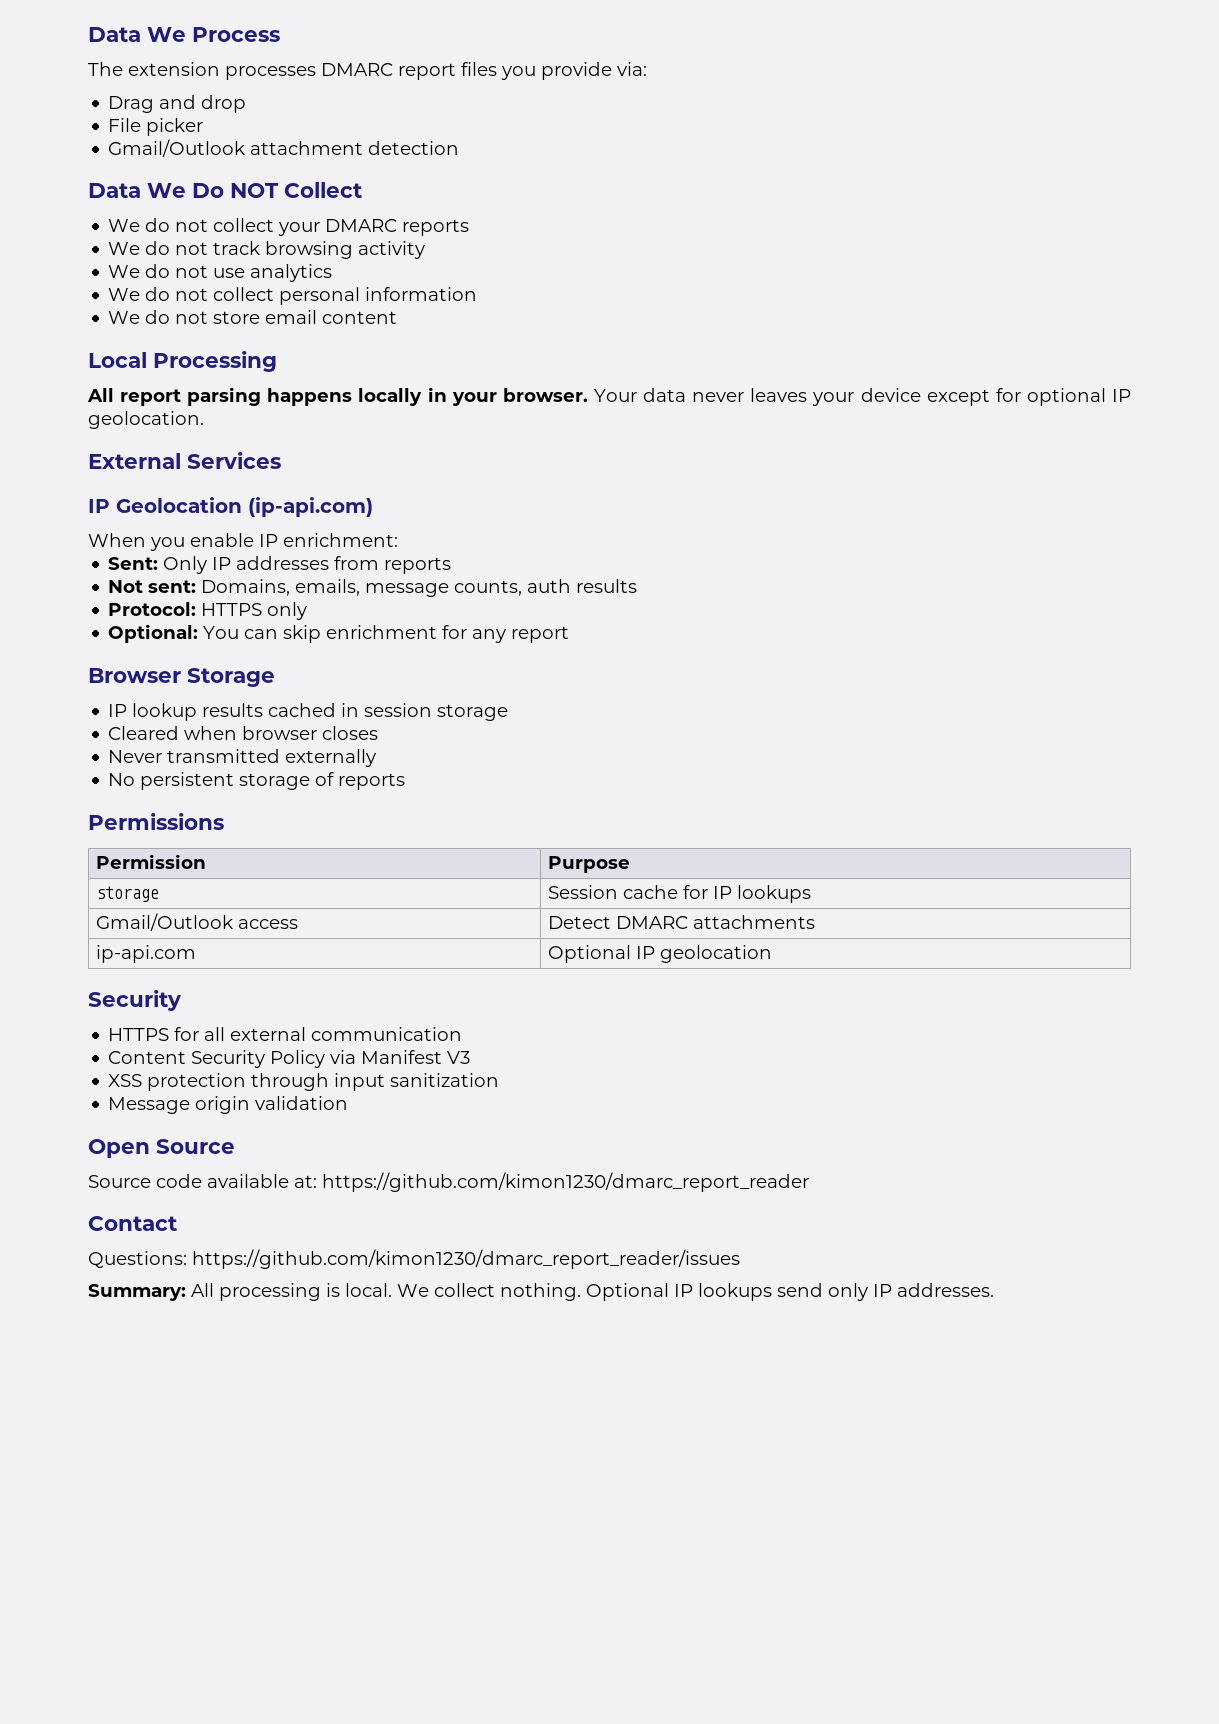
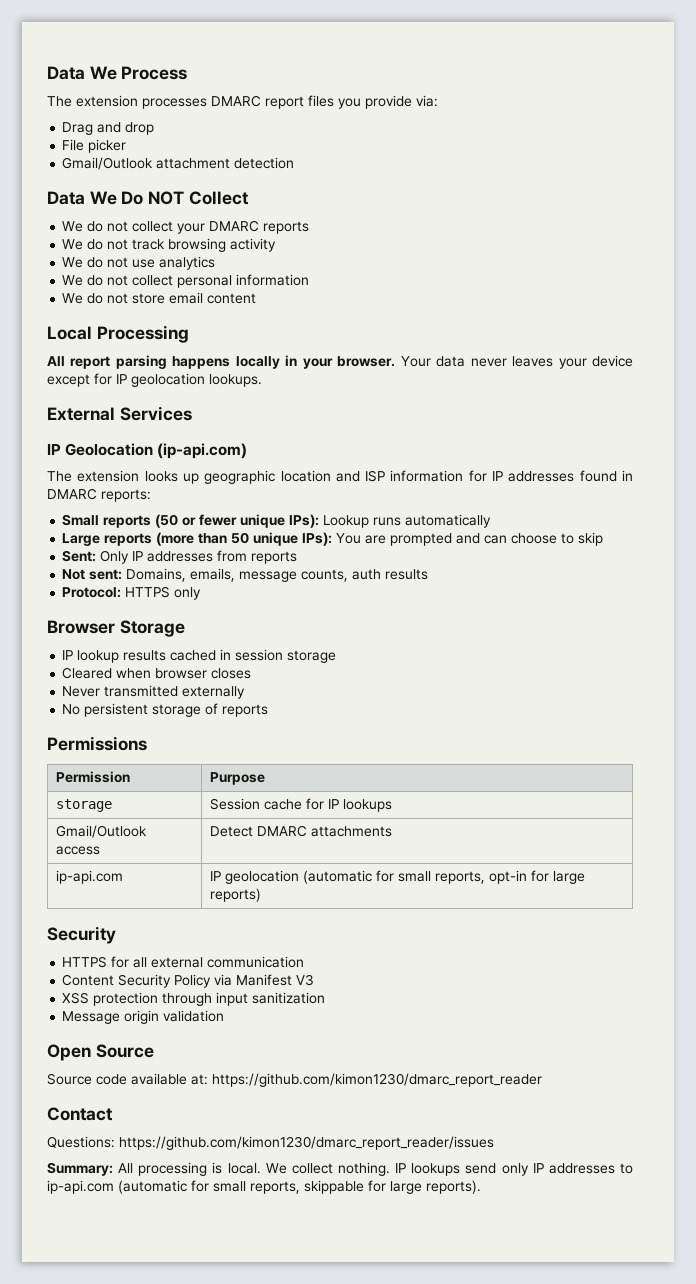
[1026,388,1131,406] [88,411,204,429] optional IP geolocation. -> [116,373,262,387] IP geolocation lookups.
[88,533,398,551] When you enable IP enrichment: -> [47,470,633,484] [47,488,151,502] [62,514,492,528] [62,532,604,546] The extension looks up geographic location and ISP information for IP addresses found in DMARC reports: // Small reports (50 or fewer unique IPs): Lookup runs automatically // Large reports (more than 50 unique IPs): You are prompted and can choose to skip
[108,624,570,643] // Optional: You can skip enrichment for any report -> (202, 593) none
[547,945,772,963] Optional IP geolocation -> [210,870,586,884] [210,888,262,902] IP geolocation (automatic for small reports, opt-in for large reports)
[586,1283,669,1301] Optional -> (390, 1169) none
[897,1283,994,1297] addresses. -> [548,1163,634,1174] [47,1180,481,1194] addresses to ip-api.com (automatic for small reports, skippable for large reports).

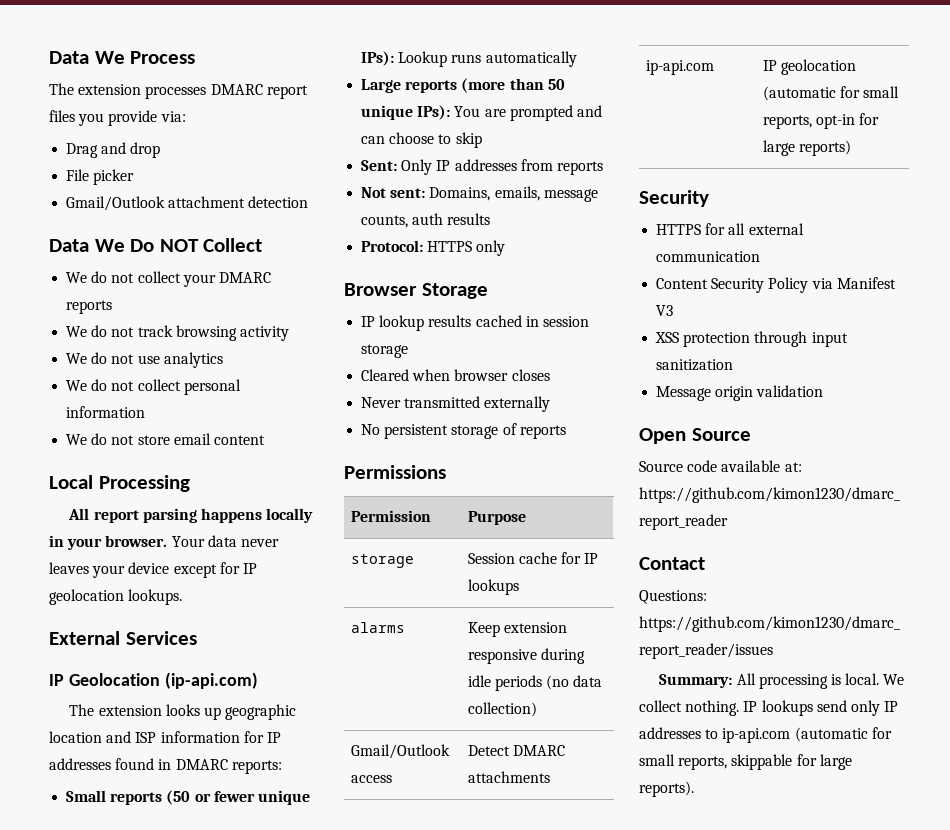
(393, 805) none -> [350,622,405,633] [467,622,567,637] [467,648,585,664] [467,675,603,691] [467,702,537,717] // alarms | Keep extension responsive during idle periods (no data collection)

